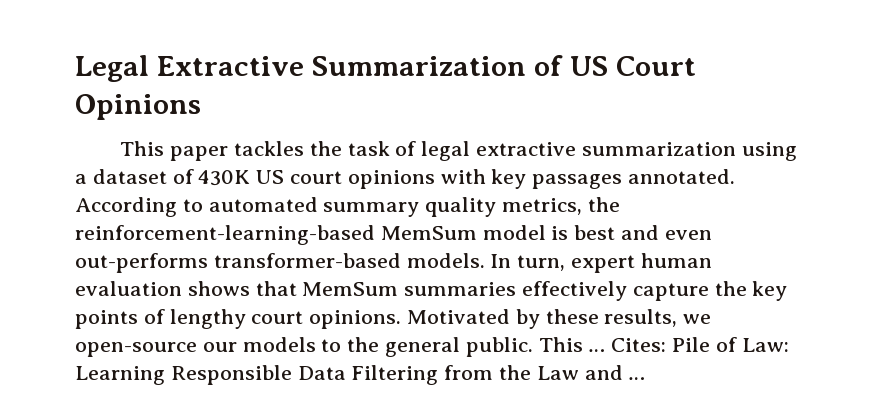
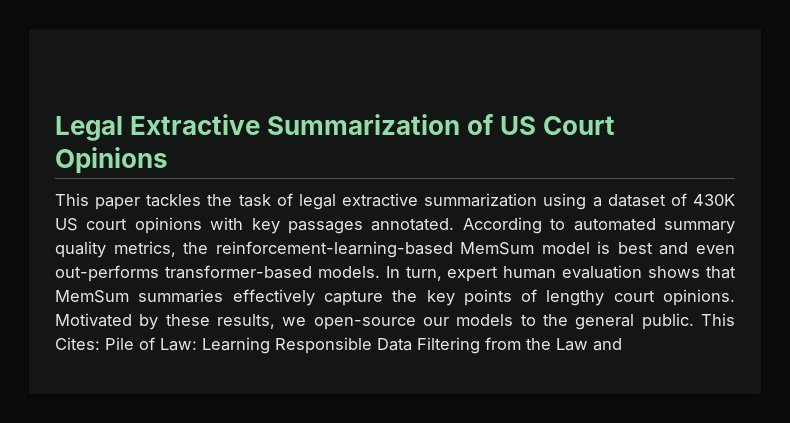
[588,349,606,352] … -> (736, 319) none
[628,377,646,380] … -> (622, 344) none

